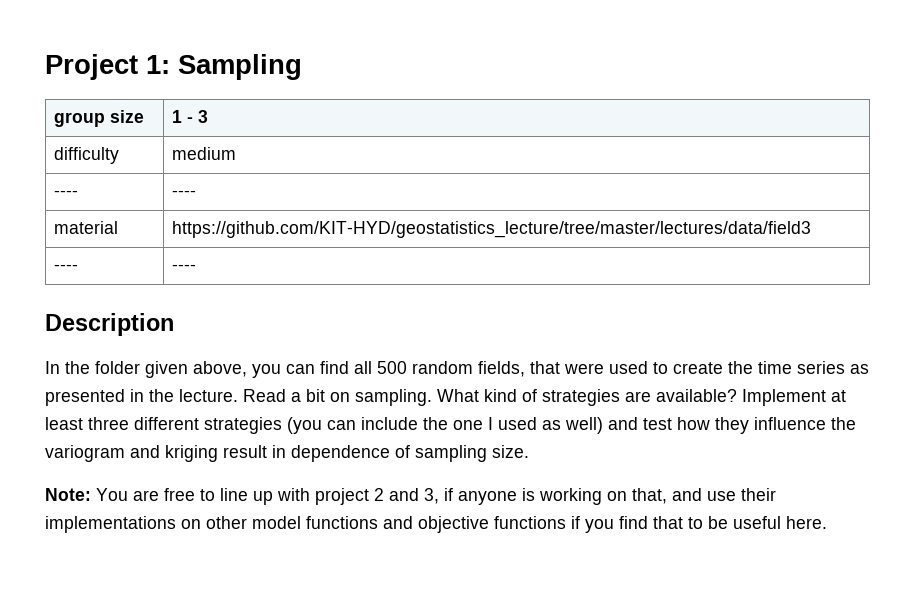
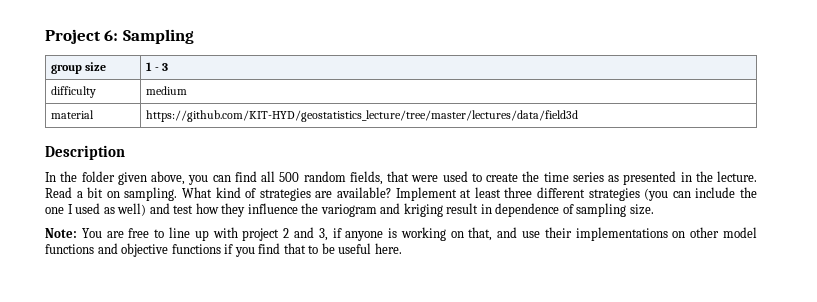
[146,55,170,74] 1: -> [104,30,119,41] 6:
[53,190,78,197] [171,190,196,197] // ---- | ---- -> (188, 90) none
[171,221,811,238] [53,264,78,271] [171,264,196,271] https://github.com/KIT-HYD/geostatistics_lecture/tree/master/lectures/data/field3 // ---- | ---- -> [146,110,579,122] https://github.com/KIT-HYD/geostatistics_lecture/tree/master/lectures/data/field3d

